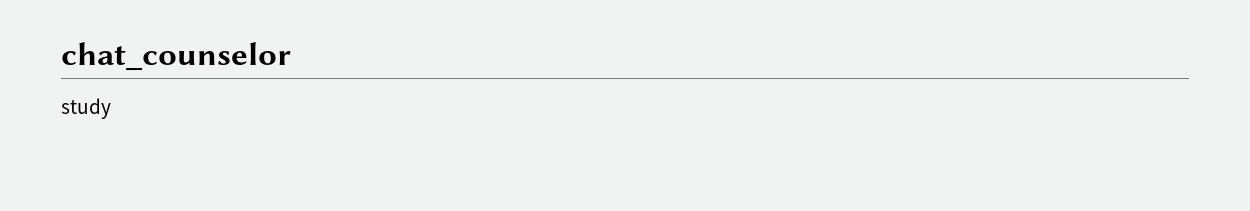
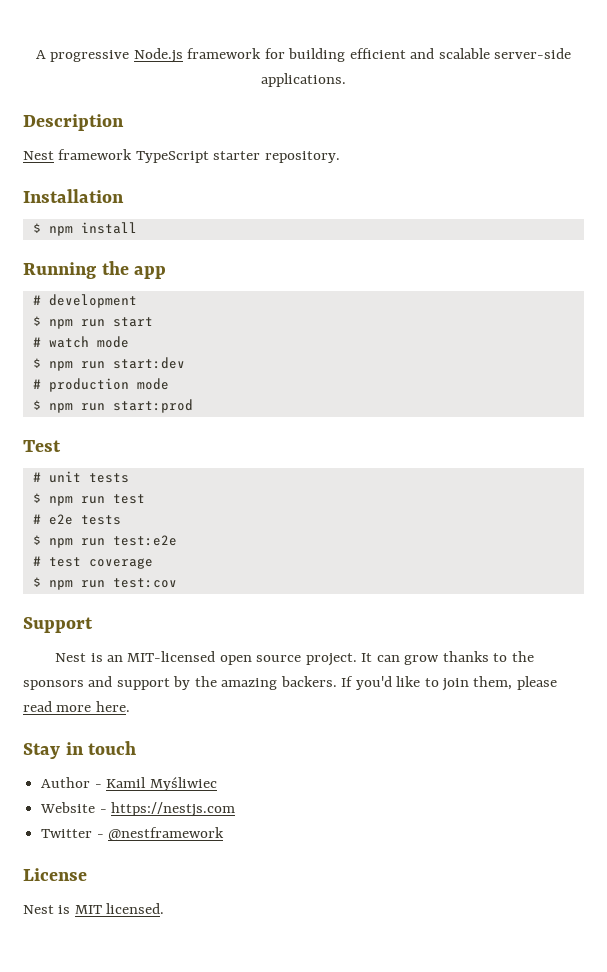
[61,42,291,71] [61,98,111,119] chat_counselor // study -> [35,48,572,63] [261,73,346,87] [23,114,124,131] [23,149,340,163] [23,189,124,203] [32,222,137,236] [23,261,167,279] [32,294,137,308] [32,316,153,329] [32,336,129,348] [32,357,185,371] [32,378,169,392] [32,399,193,413] [23,440,61,452] [32,471,129,483] [32,493,145,506] [32,514,121,525] [32,535,177,548] [32,556,153,569] [32,577,177,590] [23,617,93,633] [55,651,534,666] [23,676,557,691] [23,701,130,712] [23,741,137,759] [41,777,217,791] [40,802,236,817] [41,827,225,841] [23,868,87,881] [23,903,165,914] A progressive Node.js framework for building efficient and scalable server-side applications. // Description // Nest framework TypeScript starter repository. // Installation // $ npm install // Running the app // # development // $ npm run start // # watch mode // $ npm run start:dev // # production mode // $ npm run start:prod // Test // # unit tests // $ npm run test // # e2e tests // $ npm run test:e2e // # test coverage // $ npm run test:cov // Support // Nest is an MIT-licensed open source project. It can grow thanks to the sponsors and support by the amazing backers. If you'd like to join them, please read more here. // Stay in touch // Author - Kamil Myśliwiec // Website - https://nestjs.com // Twitter - @nestframework // License // Nest is MIT licensed.

